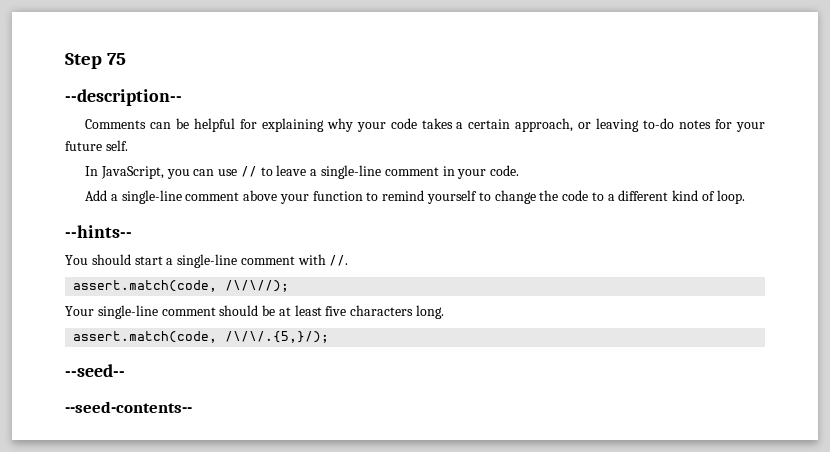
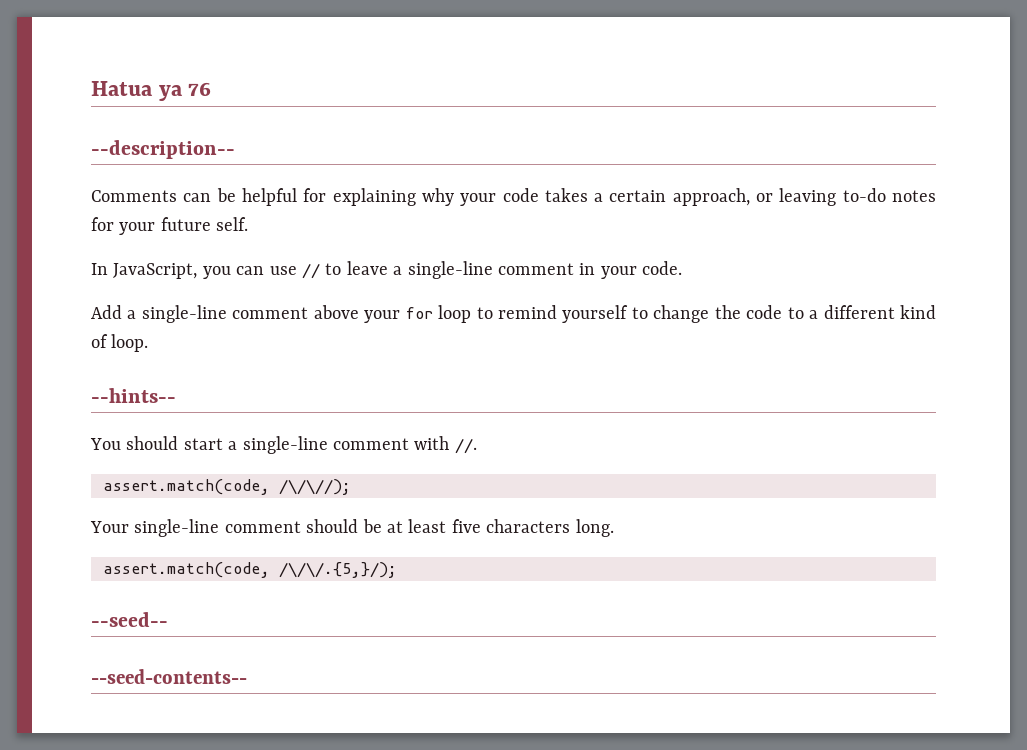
[65,53,127,69] Step 75 -> [91,81,212,101] Hatua ya 76
[312,191,363,201] function -> [405,305,472,323] for loop

